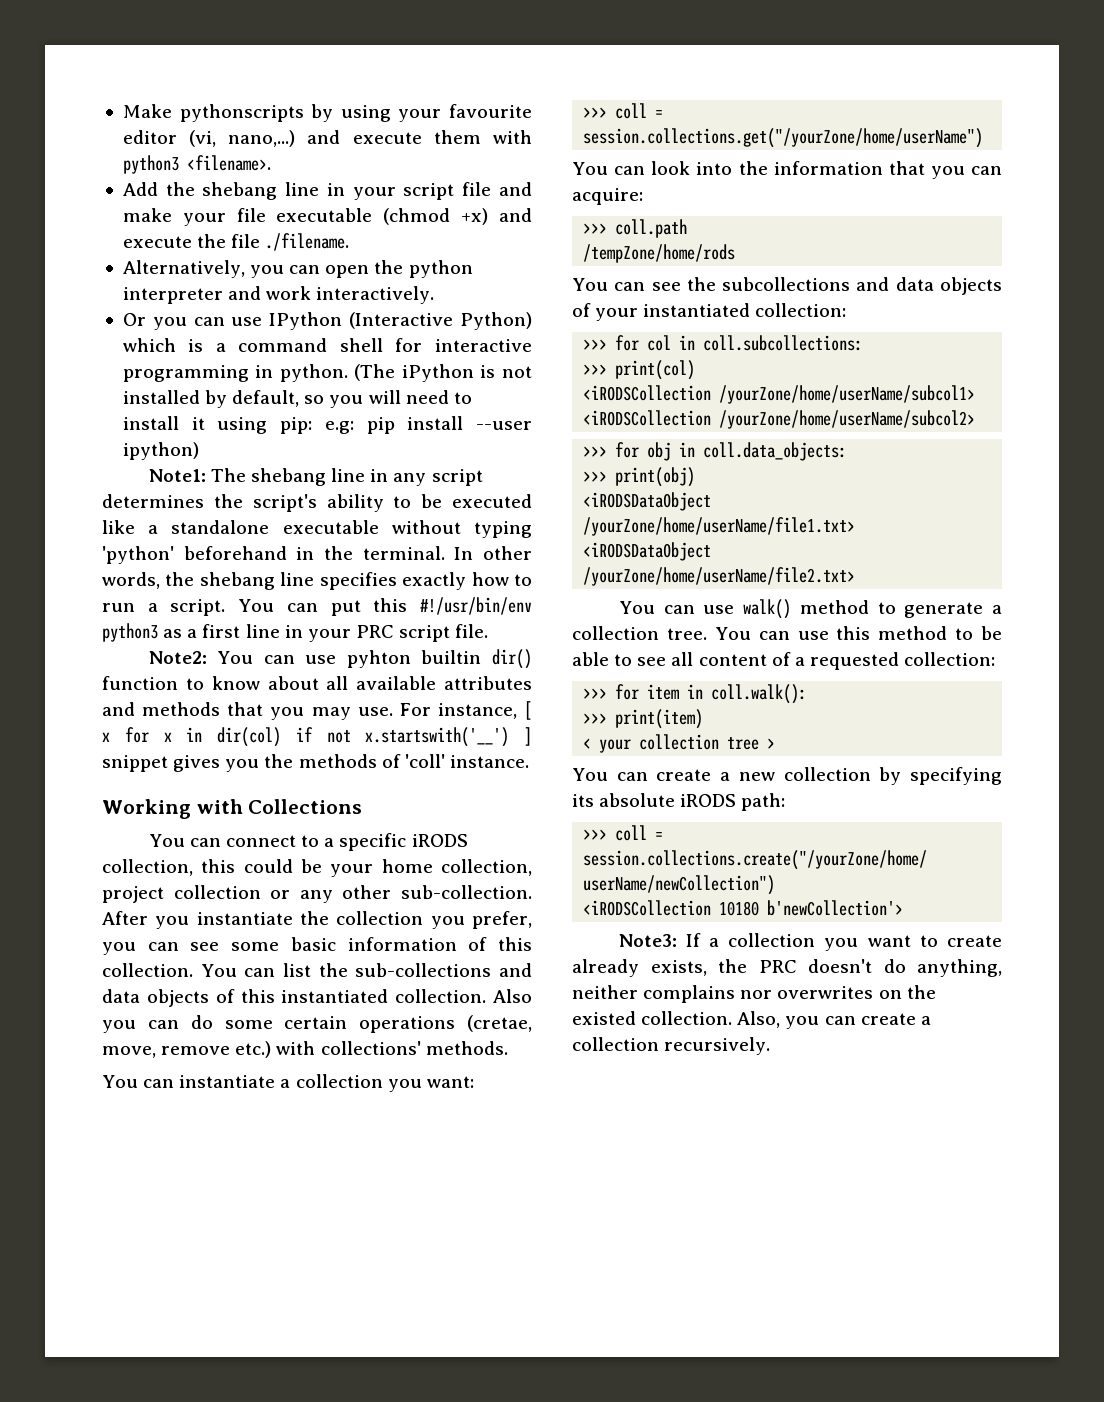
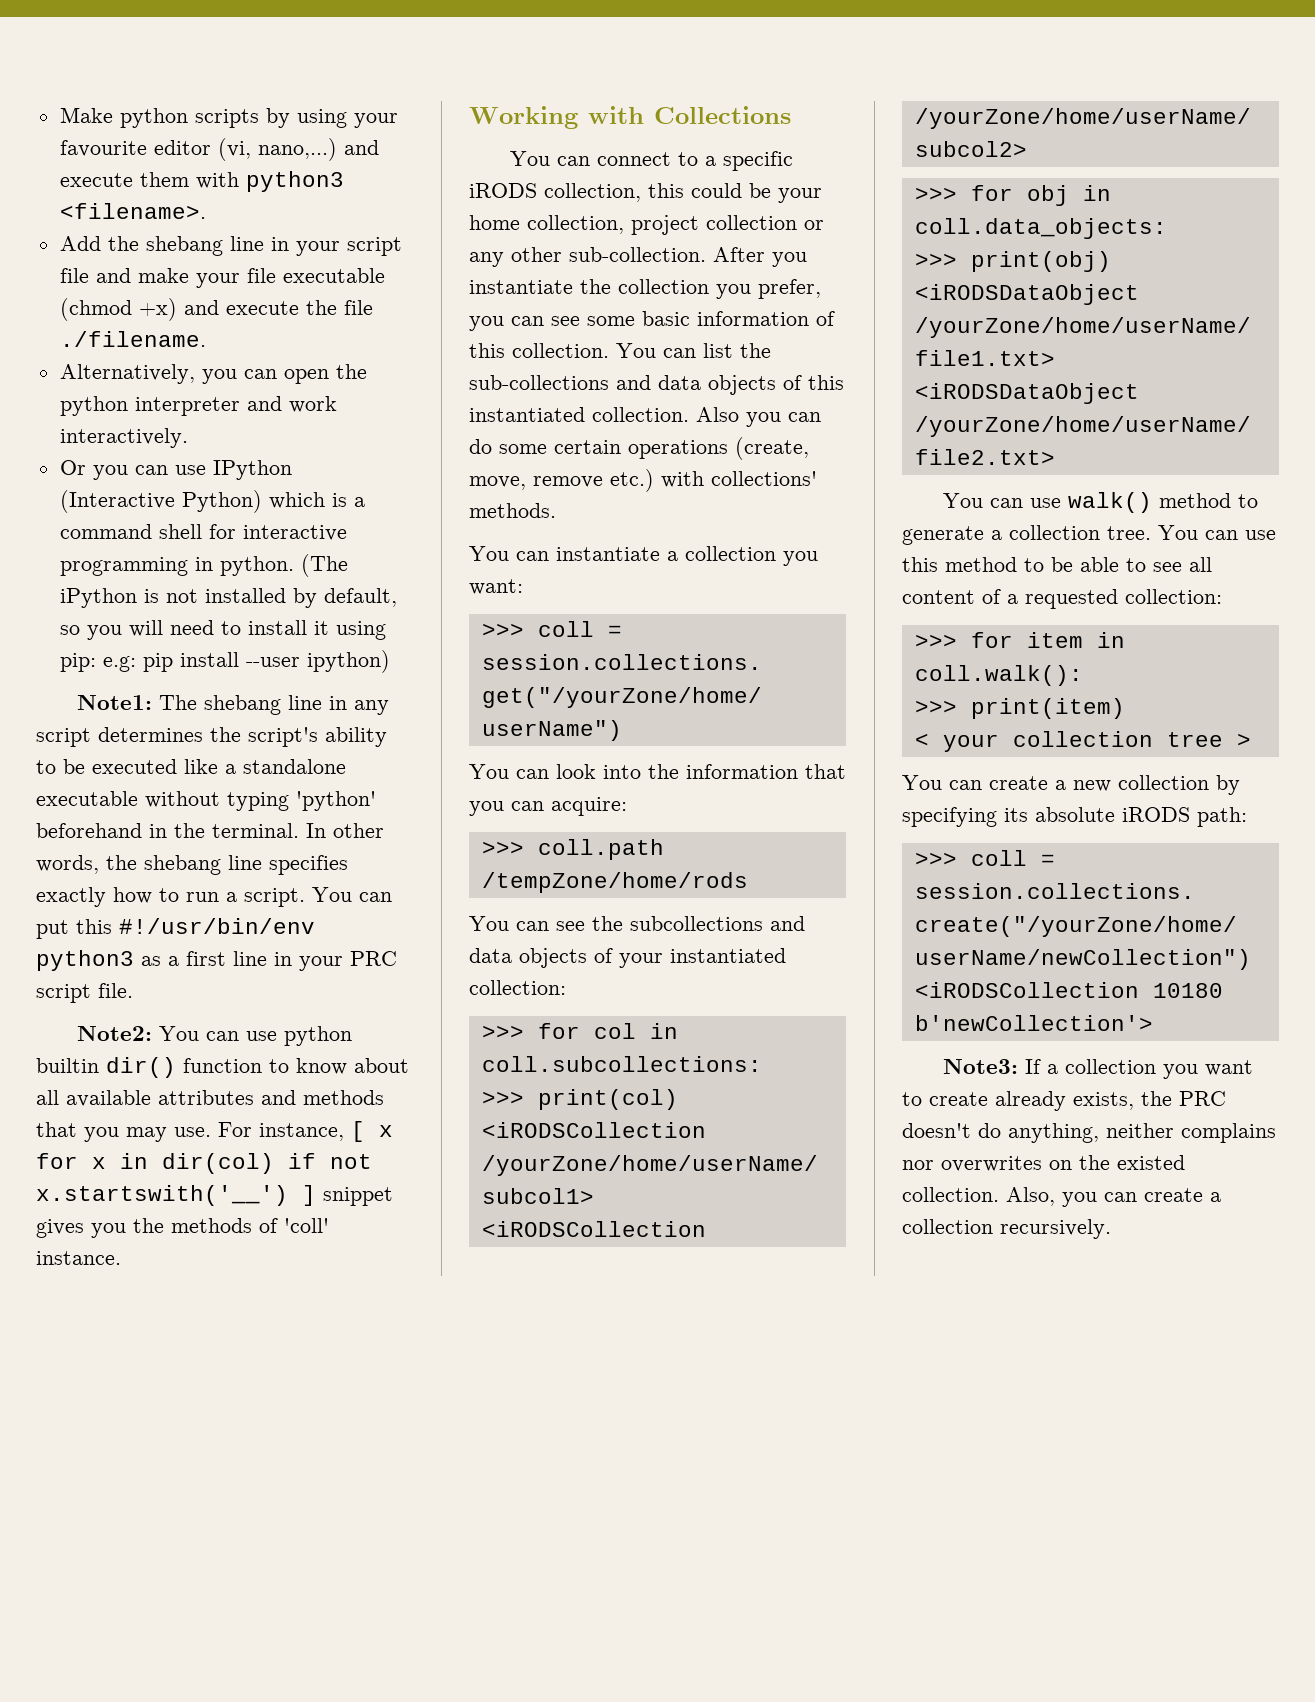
[179,104,304,122] pythonscripts -> [119,108,259,128] python scripts
[346,650,411,668] pyhton -> [284,1026,353,1046] python
[467,1015,532,1032] (cretae, -> [735,437,809,460] (create,

